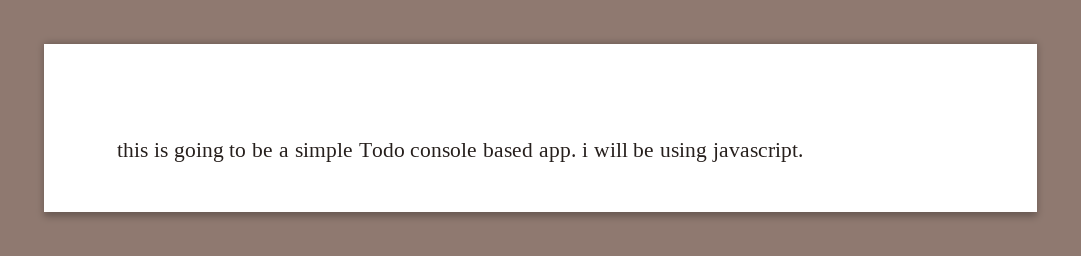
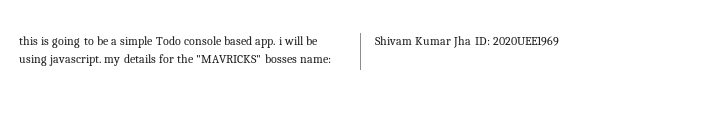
(804, 152) none -> [104,54,331,66] [375,36,559,48] my details for the "MAVRICKS" bosses name: Shivam Kumar Jha ID: 2020UEE1969

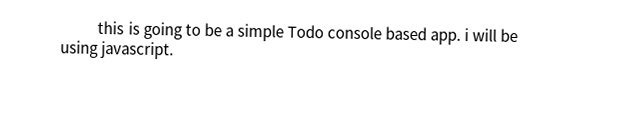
[104,54,331,66] [375,36,559,48] my details for the "MAVRICKS" bosses name: Shivam Kumar Jha ID: 2020UEE1969 -> (175, 50) none

